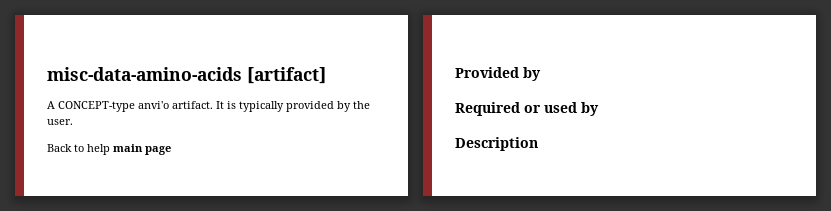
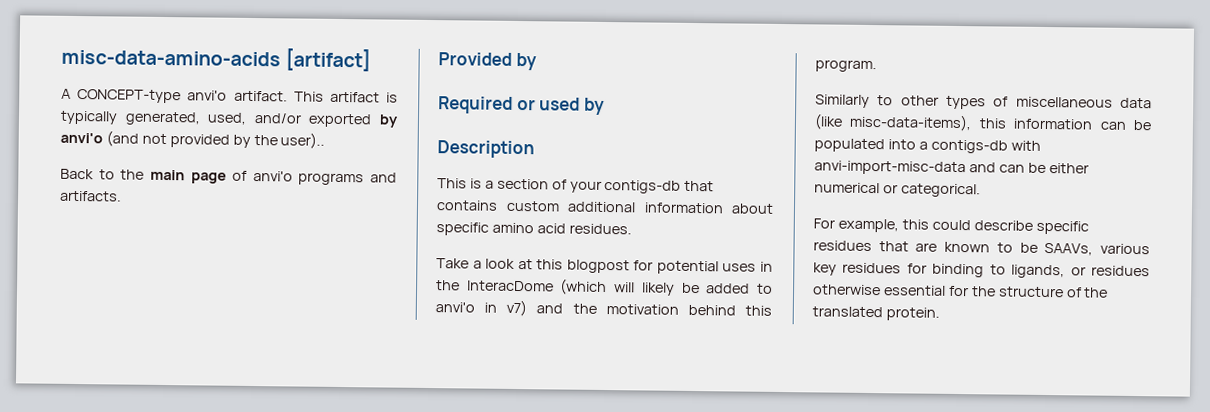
[216,101,284,112] It is typically -> [293,91,398,103] [60,110,399,128] [60,130,167,147] This artifact is typically generated, used, and/or exported by anvi'o (and not
[47,119,73,125] user. -> [280,132,326,149] user)..
[87,144,110,155] help -> [120,169,145,180] the
(171, 150) none -> [232,170,397,186] [60,190,122,202] of anvi'o programs and artifacts.
(538, 144) none -> [437,178,715,194] [436,200,774,214] [436,222,632,236] [436,258,773,275] [436,278,773,296] [435,299,772,317] [815,59,877,73] [815,94,1152,110] [814,113,1152,132] [814,138,1041,154] [814,160,1089,176] [814,182,981,198] [813,218,1089,235] [813,240,1150,256] [813,262,1150,279] [813,284,1109,298] [812,306,940,321] // This is a section of your contigs-db that contains custom additional information about specific amino acid residues. // Take a look at this blogpost for potential uses in the InteracDome (which will likely be added to anvi'o in v7) and the motivation behind this program. // Similarly to other types of miscellaneous data (like misc-data-items), this information can be populated into a contigs-db with anvi-import-misc-data and can be either numerical or categorical. // For example, this could describe specific residues that are known to be SAAVs, various key residues for binding to ligands, or residues otherwise essential for the structure of the translated protein.

